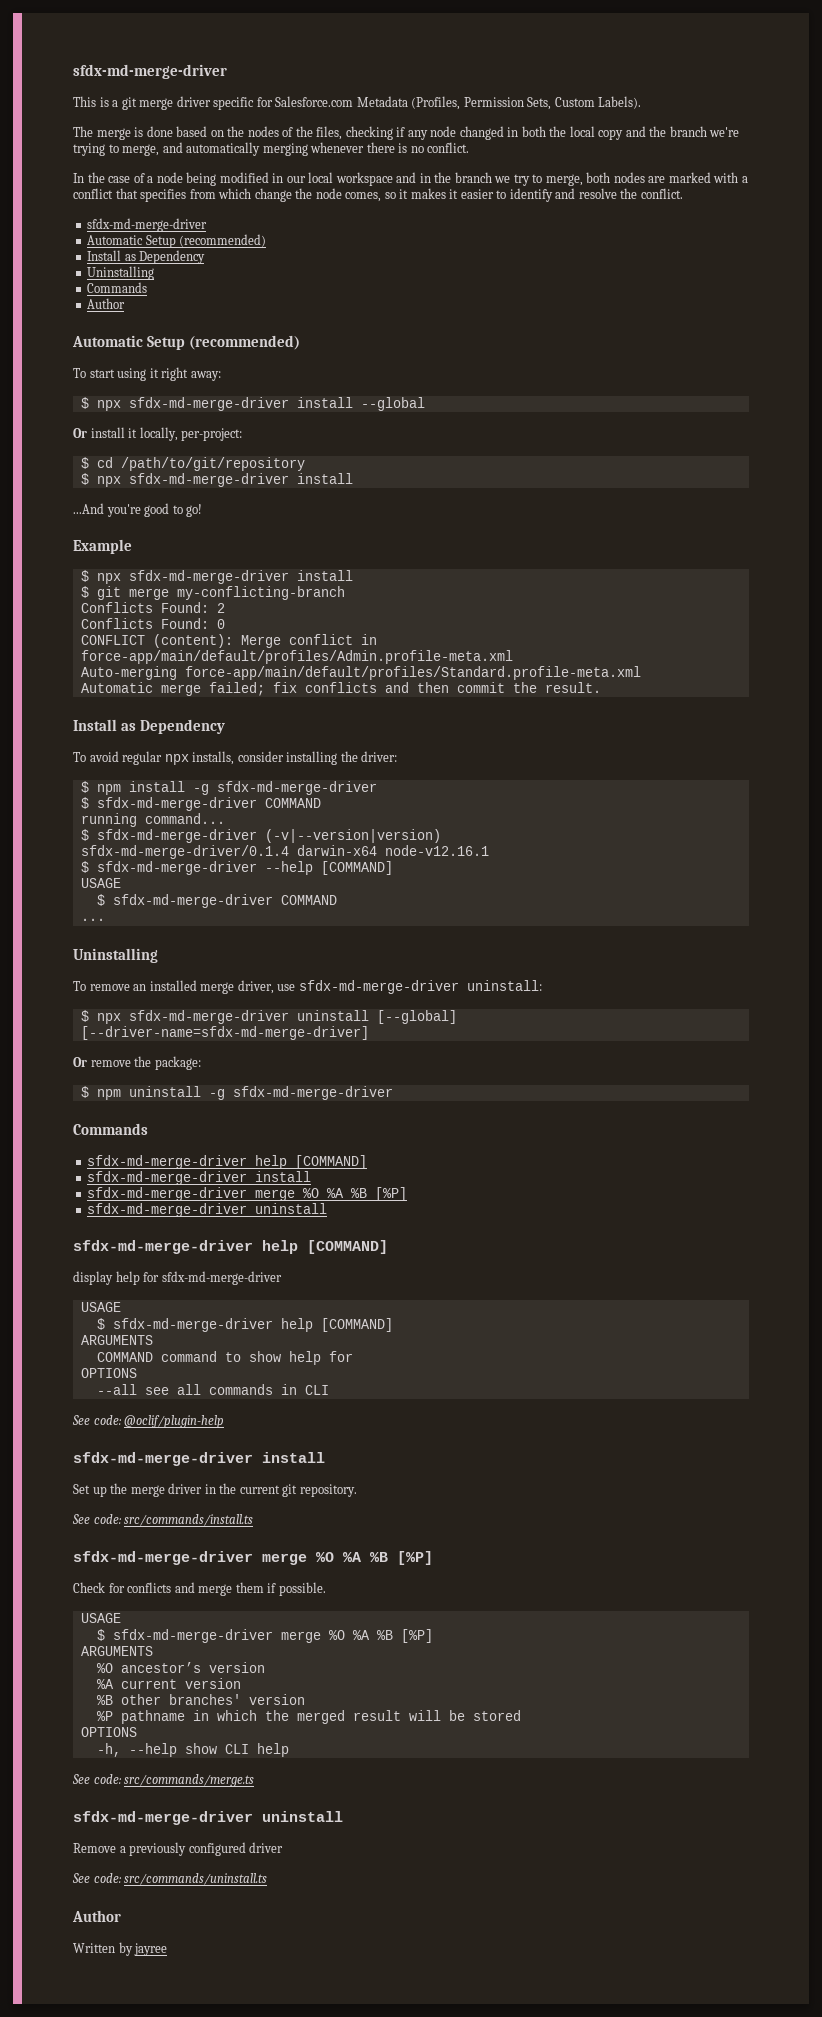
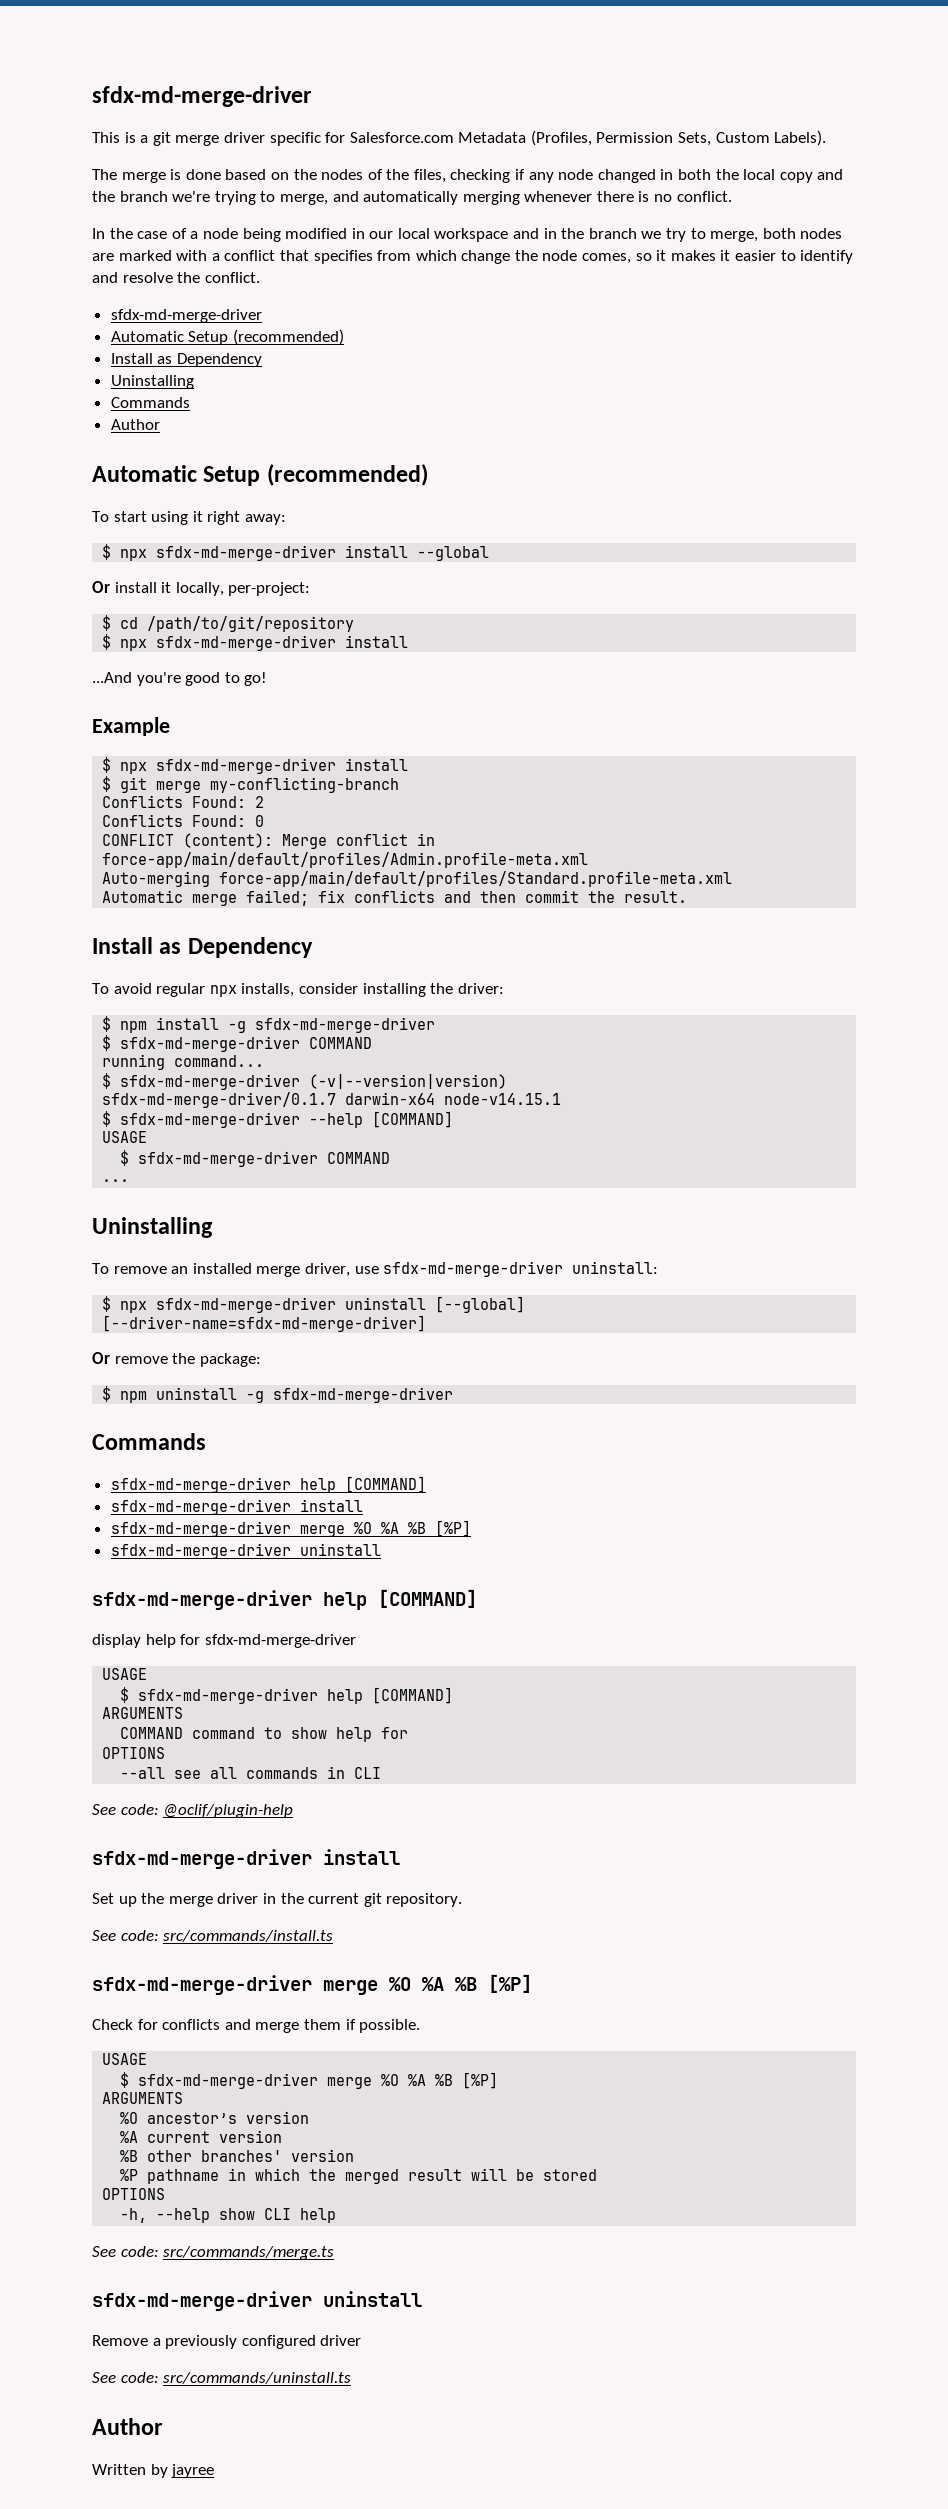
[80,845,489,859] sfdx-md-merge-driver/0.1.4 darwin-x64 node-v12.16.1 -> [102,1092,562,1108] sfdx-md-merge-driver/0.1.7 darwin-x64 node-v14.15.1

